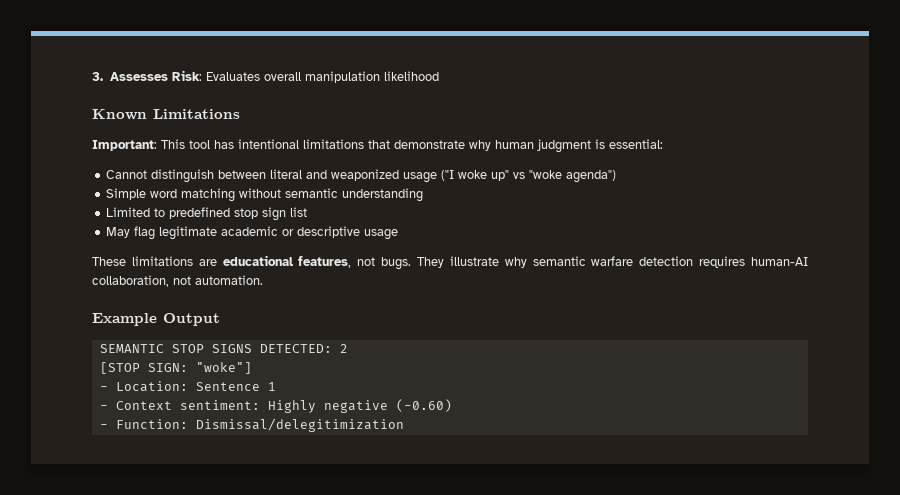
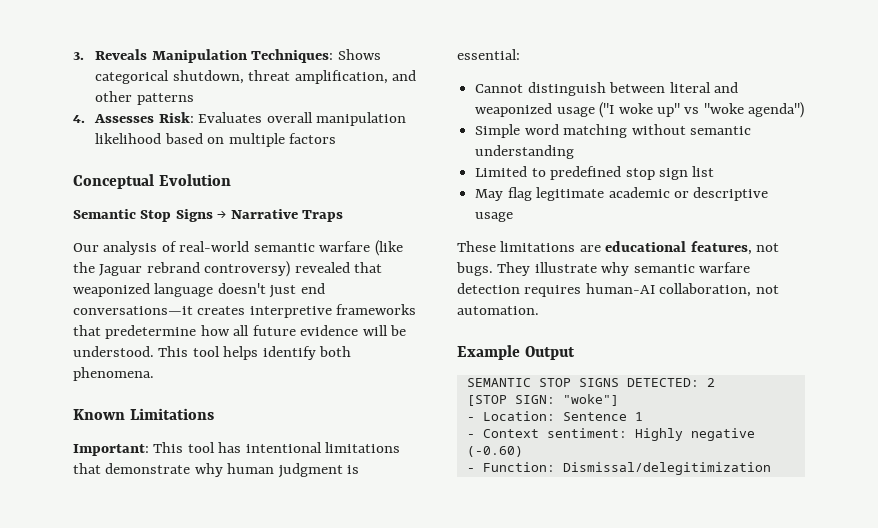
(103, 76) none -> [95,49,381,63] [95,70,417,84] [95,91,194,105] [73,115,85,123] Reveals Manipulation Techniques: Shows categorical shutdown, threat amplification, and other patterns // 4.
(439, 76) none -> [164,133,337,147] [73,174,231,189] [73,209,344,222] [73,240,403,256] [73,261,383,277] [73,283,325,298] [73,304,417,318] [73,325,407,339] [73,346,352,360] [73,367,154,381] based on multiple factors // Conceptual Evolution // Semantic Stop Signs → Narrative Traps // Our analysis of real-world semantic warfare (like the Jaguar rebrand controversy) revealed that weaponized language doesn't just end conversations—it creates interpretive frameworks that predetermine how all future evidence will be understood. This tool helps identify both phenomena.

